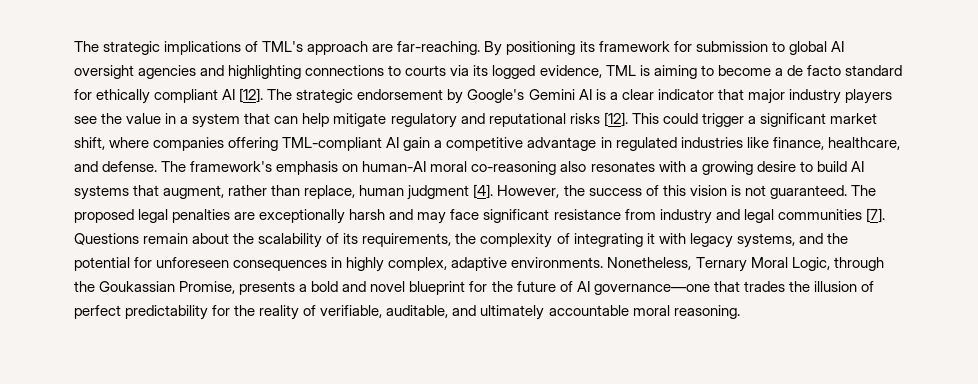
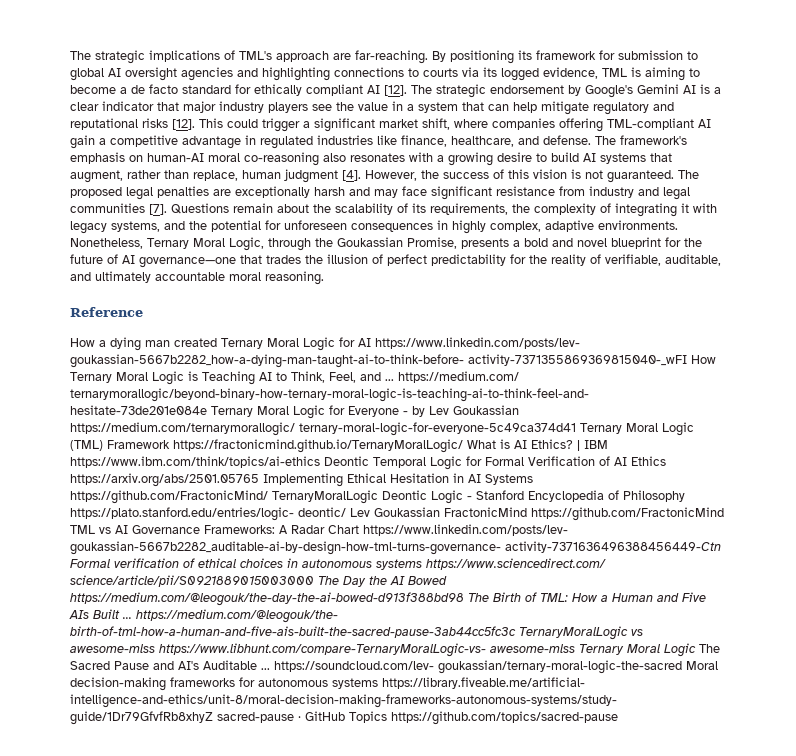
(740, 312) none -> [70,307,143,317] [70,337,580,351] [70,354,716,368] [70,371,519,385] [70,388,589,402] [70,405,519,419] [70,422,694,436] [70,439,608,453] [70,456,666,470] [70,473,533,487] [70,490,685,504] [70,507,724,521] [70,524,568,536] [70,541,721,555] [70,558,606,570] [70,575,447,587] [70,592,706,606] [69,609,338,623] [70,626,643,640] [70,643,720,657] [70,660,718,674] [70,677,585,691] [70,694,617,708] [70,711,618,725] // Reference // How a dying man created Ternary Moral Logic for AI https://www.linkedin.com/posts/lev- goukassian-5667b2282_how-a-dying-man-taught-ai-to-think-before- activity-7371355869369815040-_wFI How Ternary Moral Logic is Teaching AI to Think, Feel, and ... https://medium.com/ ternarymorallogic/beyond-binary-how-ternary-moral-logic-is-teaching-ai-to-think-feel-and- hesitate-73de201e084e Ternary Moral Logic for Everyone - by Lev Goukassian https://medium.com/ternarymorallogic/ ternary-moral-logic-for-everyone-5c49ca374d41 Ternary Moral Logic (TML) Framework https://fractonicmind.github.io/TernaryMoralLogic/ What is AI Ethics? | IBM https://www.ibm.com/think/topics/ai-ethics Deontic Temporal Logic for Formal Verification of AI Ethics https://arxiv.org/abs/2501.05765 Implementing Ethical Hesitation in AI Systems https://github.com/FractonicMind/ TernaryMoralLogic Deontic Logic - Stanford Encyclopedia of Philosophy https://plato.stanford.edu/entries/logic- deontic/ Lev Goukassian FractonicMind https://github.com/FractonicMind TML vs AI Governance Frameworks: A Radar Chart https://www.linkedin.com/posts/lev- goukassian-5667b2282_auditable-ai-by-design-how-tml-turns-governance- activity-7371636496388456449-Ctn Formal verification of ethical choices in autonomous systems https://www.sciencedirect.com/ science/article/pii/S0921889015003000 The Day the AI Bowed https://medium.com/@leogouk/the-day-the-ai-bowed-d913f388bd98 The Birth of TML: How a Human and Five AIs Built ... https://medium.com/@leogouk/the- birth-of-tml-how-a-human-and-five-ais-built-the-sacred-pause-3ab44cc5fc3c TernaryMoralLogic vs awesome-mlss https://www.libhunt.com/compare-TernaryMoralLogic-vs- awesome-mlss Ternary Moral Logic The Sacred Pause and AI's Auditable ... https://soundcloud.com/lev- goukassian/ternary-moral-logic-the-sacred Moral decision-making frameworks for autonomous systems https://library.fiveable.me/artificial- intelligence-and-ethics/unit-8/moral-decision-making-frameworks-autonomous-systems/study- guide/1Dr79GfvfRb8xhyZ sacred-pause · GitHub Topics https://github.com/topics/sacred-pause

